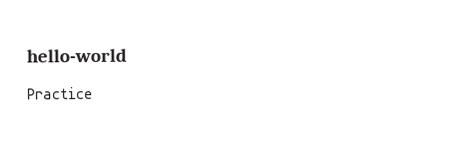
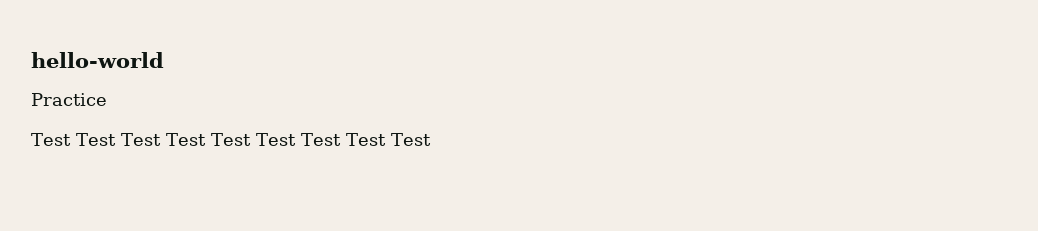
(93, 93) none -> [31,133,431,146] // Test Test Test Test Test Test Test Test Test

